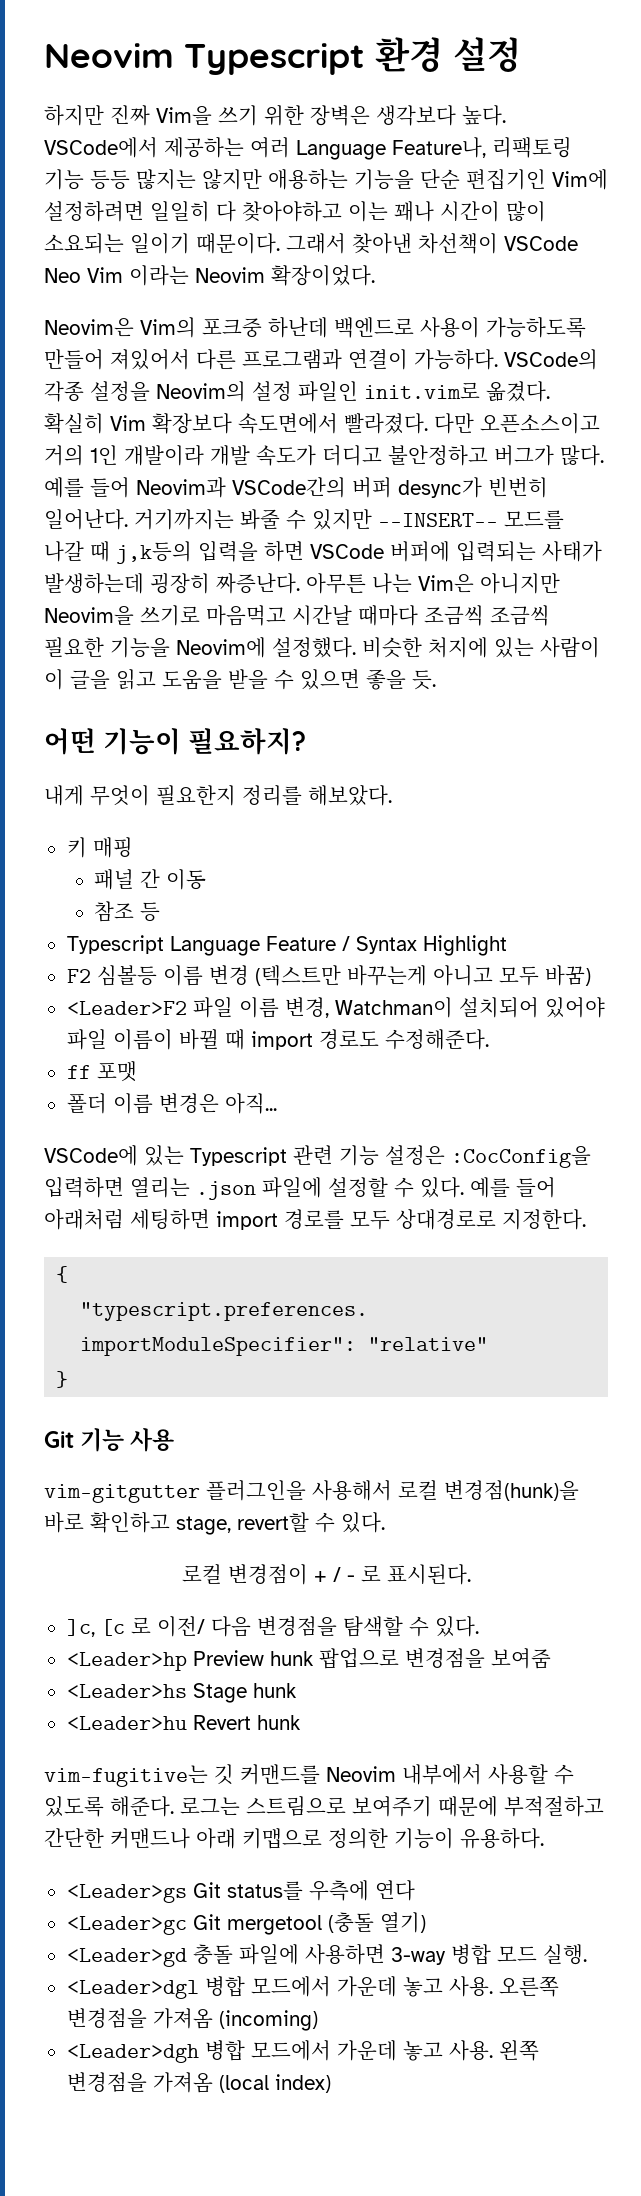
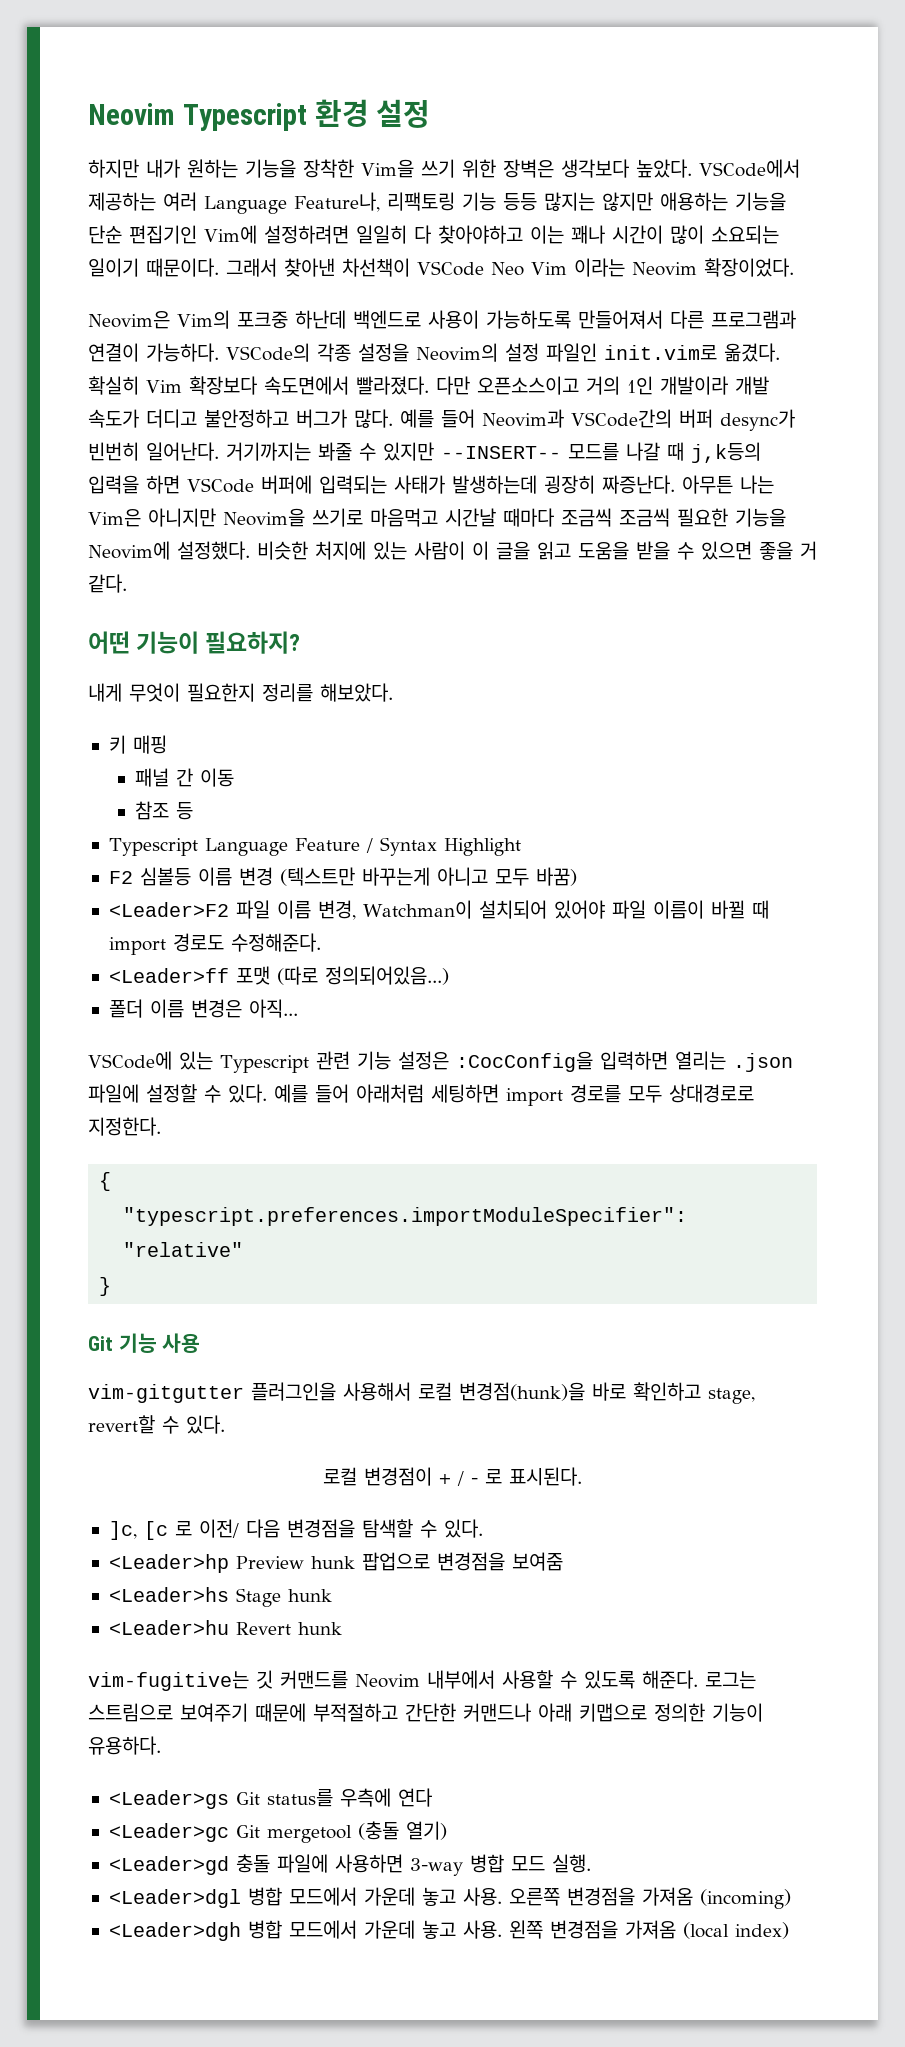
[110,105,150,126] 진짜 -> [146,159,354,178] 내가 원하는 기능을 장착한
[462,105,506,126] 높다. -> [635,159,692,178] 높았다.
[44,349,190,370] 만들어 져있어서 -> [577,310,663,329] 만들어져서
[412,670,436,690] 듯. -> [800,541,817,560] [88,574,127,593] 거 같다.
[66,1065,91,1079] ff -> [108,968,229,983] <Leader>ff
(137, 1071) none -> [276,966,449,985] (따로 정의되어있음...)

